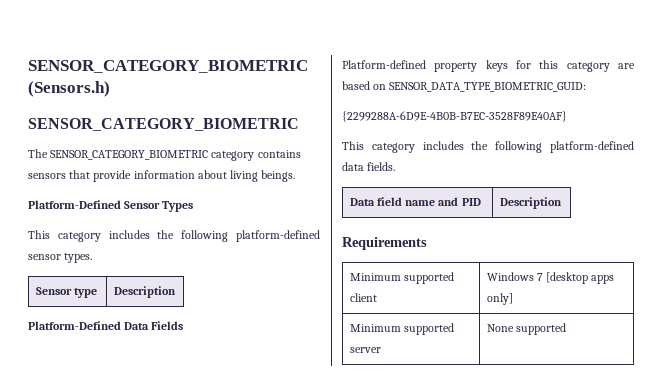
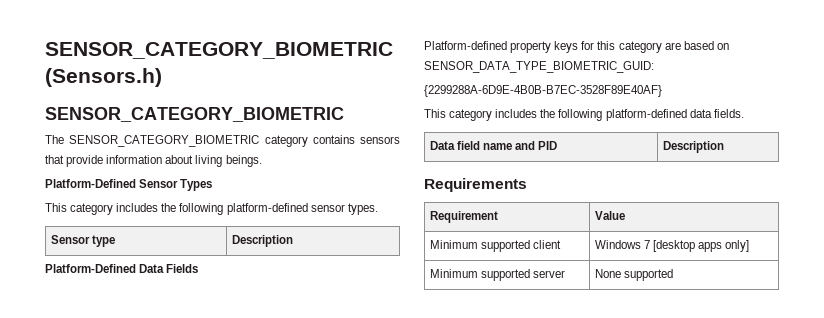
(427, 243) none -> [429,211,498,223] [594,211,625,220] // Requirement | Value

